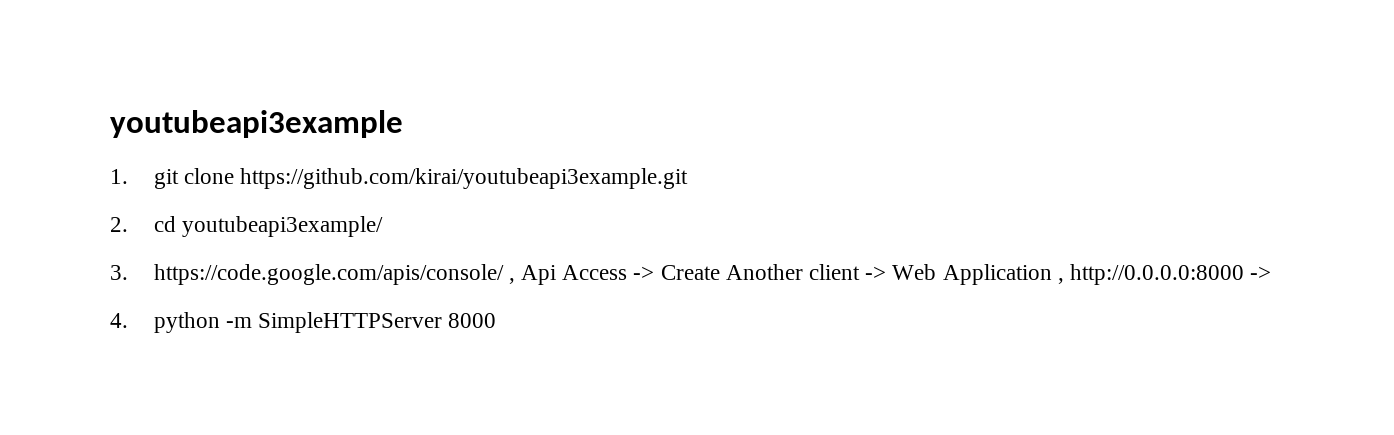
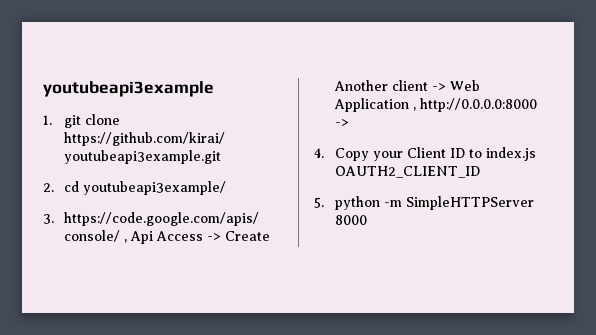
(128, 320) none -> [334,147,536,161] [334,166,480,178] [314,197,324,208] Copy your Client ID to index.js OAUTH2_CLIENT_ID // 5.

